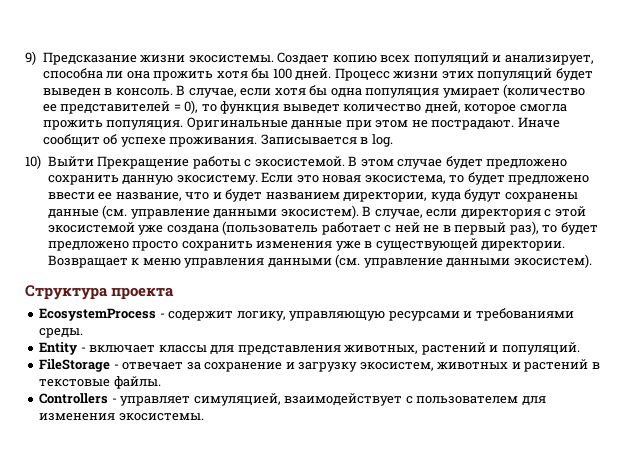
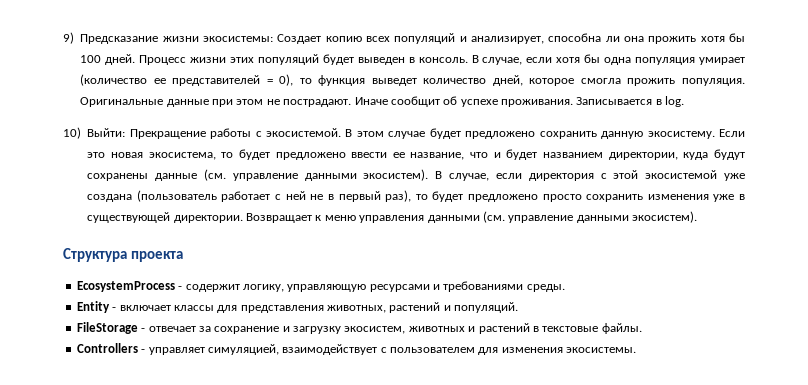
[188,55,274,63] экосистемы. -> [202,36,273,42] экосистемы:
[47,156,94,166] Выйти -> [87,128,126,137] Выйти:

